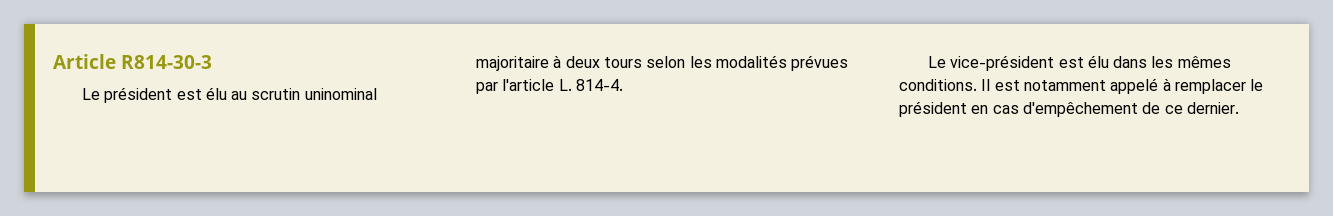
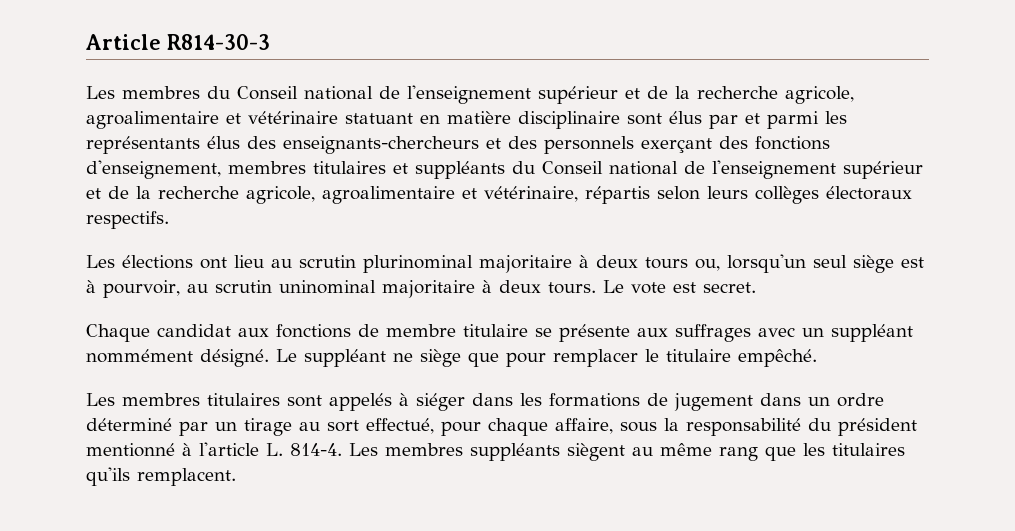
[81,87,227,103] Le président est élu -> [86,85,854,104] [86,111,847,129] [86,136,830,154] [86,160,923,179] [86,186,912,204] [86,211,169,229] [86,254,924,273] [86,280,180,298] Les membres du Conseil national de l'enseignement supérieur et de la recherche agricole, agroalimentaire et vétérinaire statuant en matière disciplinaire sont élus par et parmi les représentants élus des enseignants-chercheurs et des personnels exerçant des fonctions d'enseignement, membres titulaires et suppléants du Conseil national de l'enseignement supérieur et de la recherche agricole, agroalimentaire et vétérinaire, répartis selon leurs collèges électoraux respectifs. // Les élections ont lieu au scrutin plurinominal majoritaire à deux tours ou, lorsqu'un seul siège est à pourvoir,
[603,55,849,71] [476,79,623,94] [927,55,1231,71] [899,78,1264,94] [899,101,1239,117] tours selon les modalités prévues par l'article L. 814-4. // Le vice-président est élu dans les mêmes conditions. Il est notamment appelé à remplacer le président en cas d'empêchement de ce dernier. -> [547,280,756,294] [86,324,913,342] [86,349,817,367] [86,393,884,411] [86,418,917,436] [86,442,905,461] [86,467,236,486] tours. Le vote est secret. // Chaque candidat aux fonctions de membre titulaire se présente aux suffrages avec un suppléant nommément désigné. Le suppléant ne siège que pour remplacer le titulaire empêché. // Les membres titulaires sont appelés à siéger dans les formations de jugement dans un ordre déterminé par un tirage au sort effectué, pour chaque affaire, sous la responsabilité du président mentionné à l'article L. 814-4. Les membres suppléants siègent au même rang que les titulaires qu'ils remplacent.

